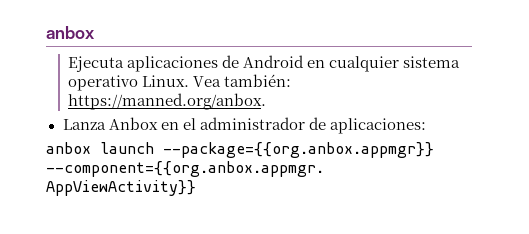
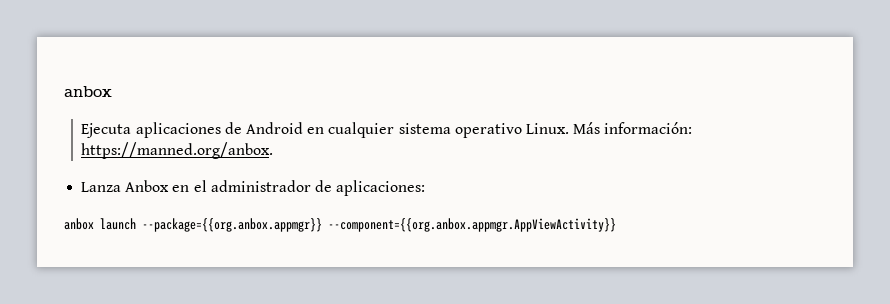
[193,74,292,87] Vea también: -> [573,122,693,134] Más información:

